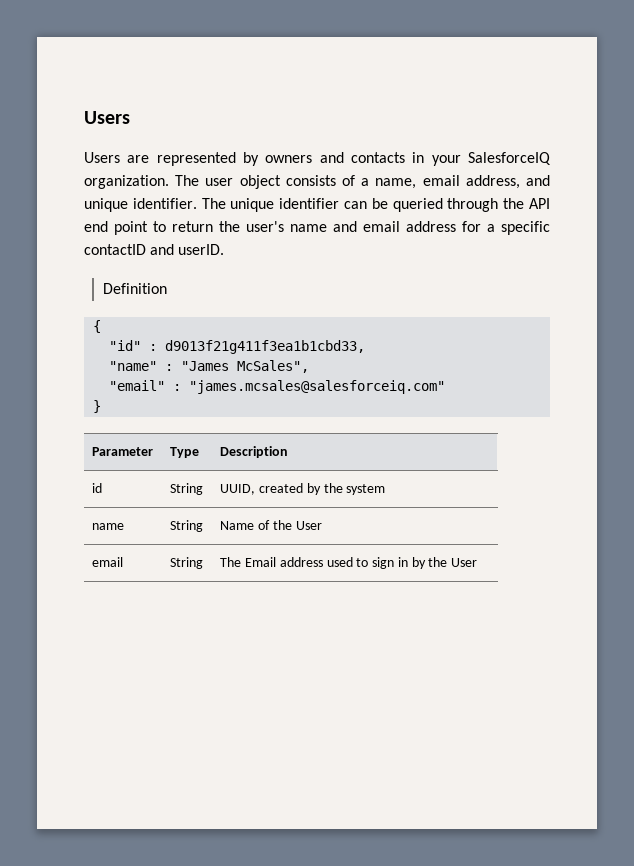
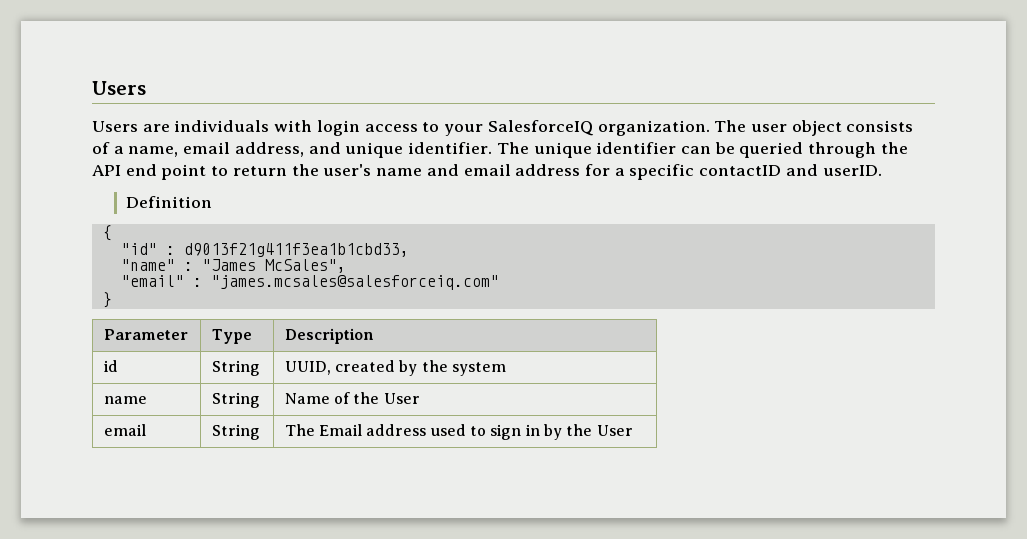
[156,152,425,166] represented by owners and contacts in -> [174,120,440,136] individuals with login access to

